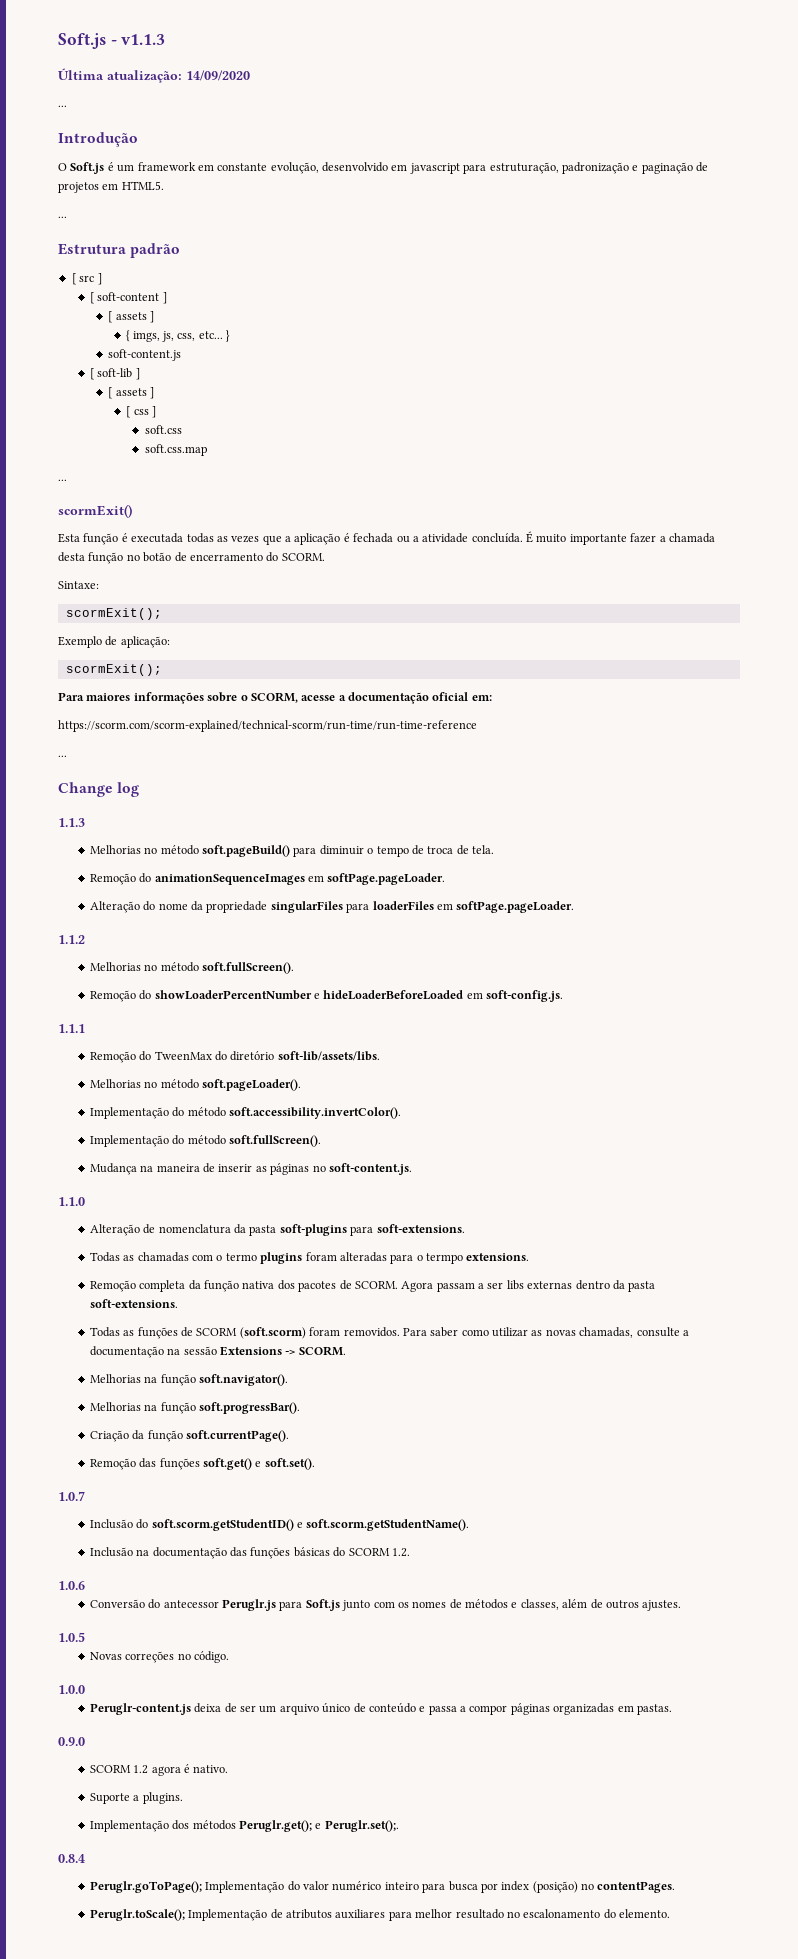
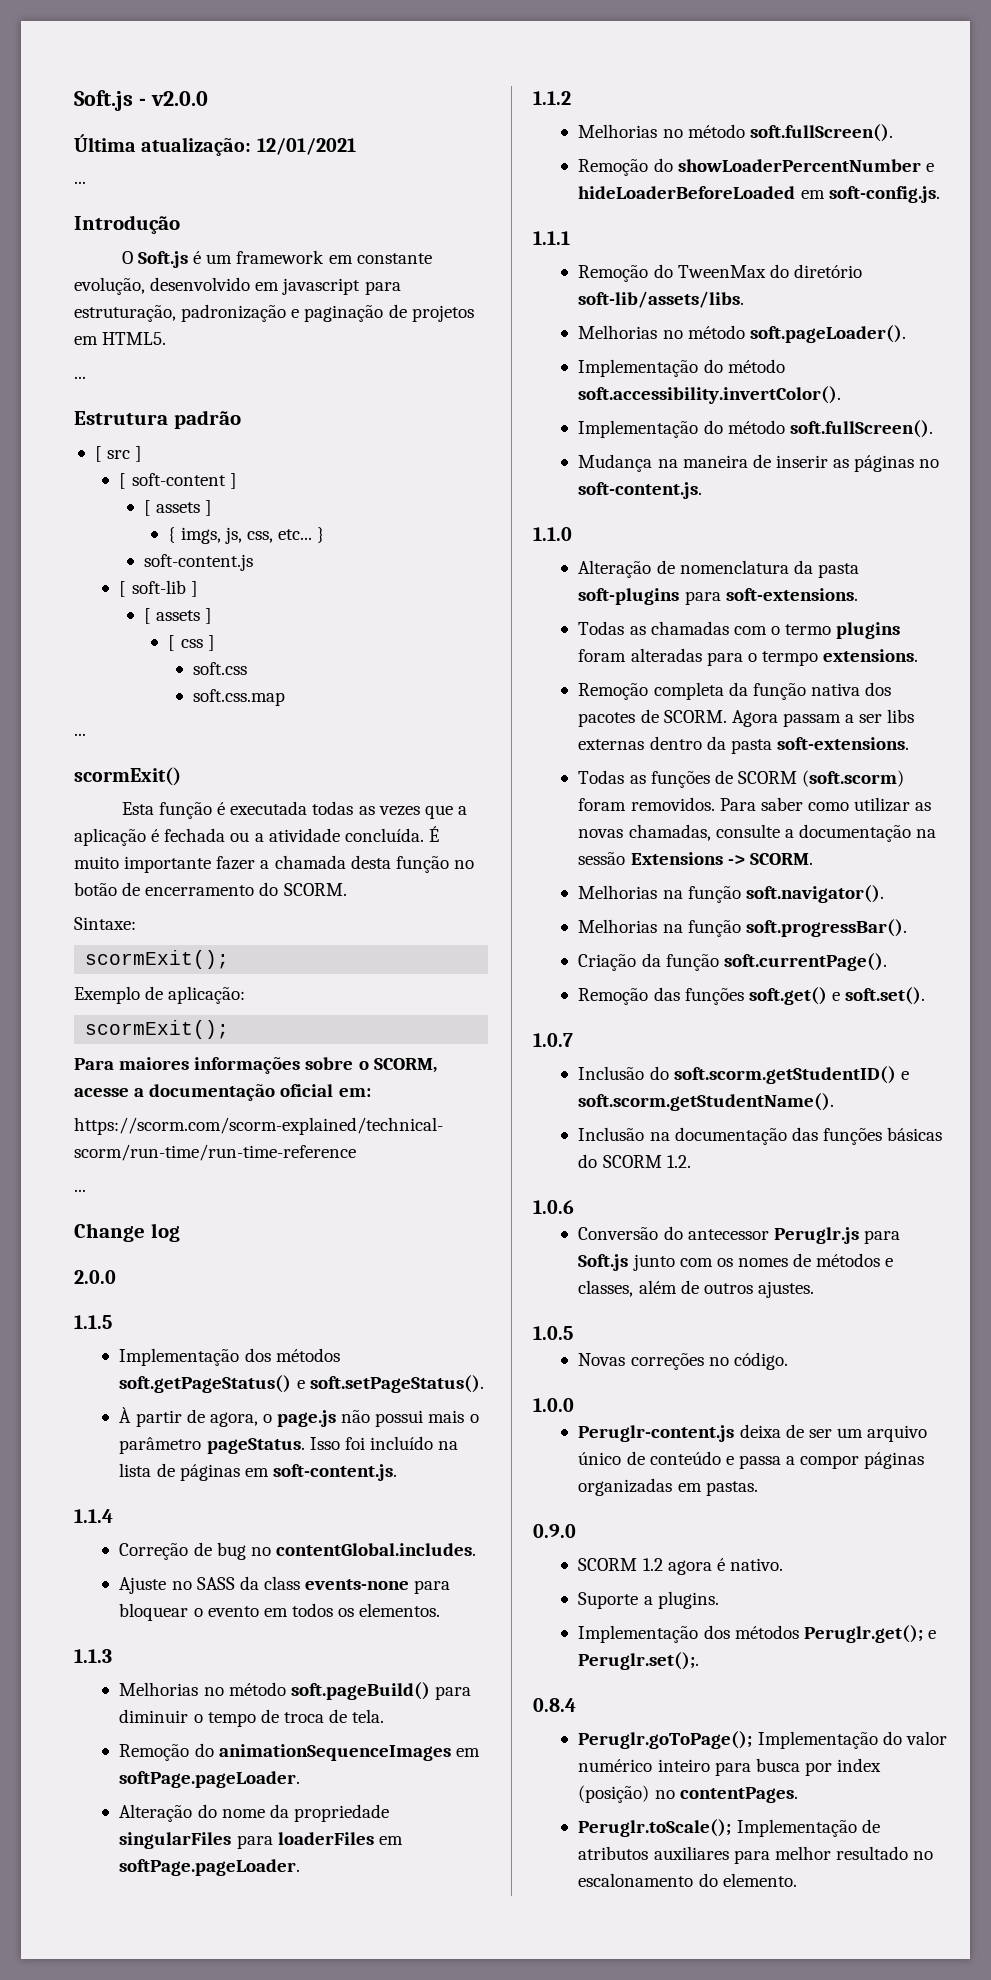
[121,34,166,45] v1.1.3 -> [150,91,208,106] v2.0.0
[186,70,250,81] 14/09/2020 -> [256,138,356,155] 12/01/2021
(140, 789) none -> [74,1270,116,1284] [74,1315,112,1329] [119,1348,340,1366] [119,1375,484,1393] [119,1407,479,1427] [119,1436,459,1454] [119,1463,397,1481] [74,1509,113,1523] [119,1542,476,1560] [119,1576,451,1594] [119,1603,441,1621] // 2.0.0 // 1.1.5 // Implementação dos métodos soft.getPageStatus() e soft.setPageStatus(). // À partir de agora, o page.js não possui mais o parâmetro pageStatus. Isso foi incluído na lista de páginas em soft-content.js. // 1.1.4 // Correção de bug no contentGlobal.includes. // Ajuste no SASS da class events-none para bloquear o evento em todos os elementos.

